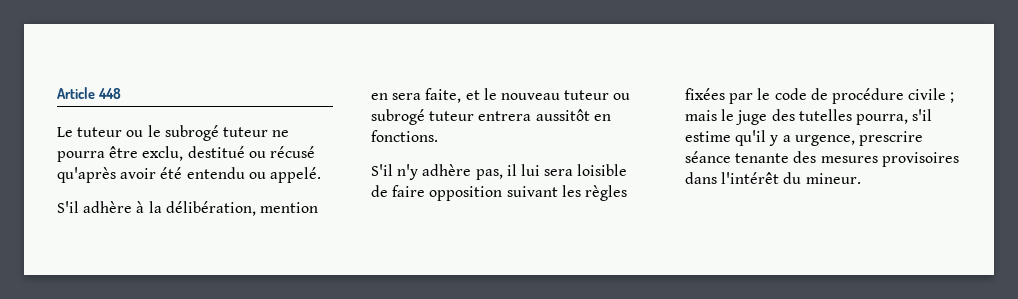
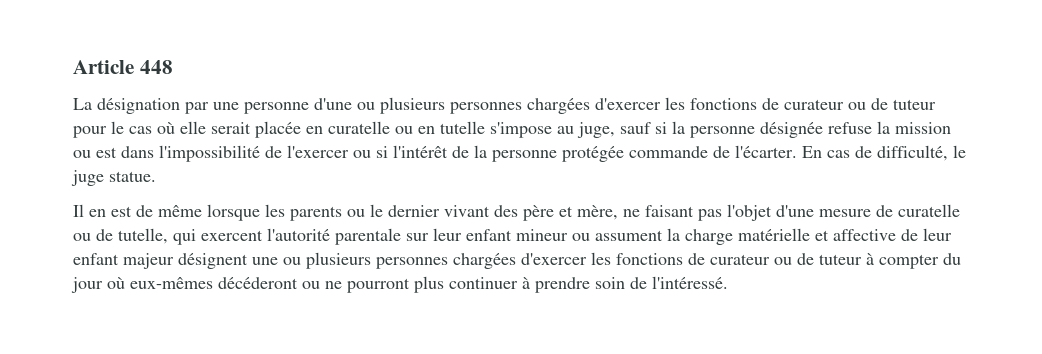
[57,125,290,141] [57,146,315,162] [57,167,321,183] [57,201,318,216] [371,88,631,103] [371,109,611,125] [371,130,438,142] [371,164,628,180] [371,185,627,201] [685,88,955,104] [685,109,933,125] [685,130,923,146] [685,151,959,167] [685,172,861,184] Le tuteur ou le subrogé tuteur ne pourra être exclu, destitué ou récusé qu'après avoir été entendu ou appelé. // S'il adhère à la délibération, mention en sera faite, et le nouveau tuteur ou subrogé tuteur entrera aussitôt en fonctions. // S'il n'y adhère pas, il lui sera loisible de faire opposition suivant les règles fixées par le code de procédure civile ; mais le juge des tutelles pourra, s'il estime qu'il y a urgence, prescrire séance tenante des mesures provisoires dans l'intérêt du mineur. -> [73,97,936,114] [73,121,951,138] [73,145,966,162] [71,170,156,186] [73,204,960,221] [73,228,952,245] [73,252,961,269] [71,276,728,293] La désignation par une personne d'une ou plusieurs personnes chargées d'exercer les fonctions de curateur ou de tuteur pour le cas où elle serait placée en curatelle ou en tutelle s'impose au juge, sauf si la personne désignée refuse la mission ou est dans l'impossibilité de l'exercer ou si l'intérêt de la personne protégée commande de l'écarter. En cas de difficulté, le juge statue. // Il en est de même lorsque les parents ou le dernier vivant des père et mère, ne faisant pas l'objet d'une mesure de curatelle ou de tutelle, qui exercent l'autorité parentale sur leur enfant mineur ou assument la charge matérielle et affective de leur enfant majeur désignent une ou plusieurs personnes chargées d'exercer les fonctions de curateur ou de tuteur à compter du jour où eux-mêmes décéderont ou ne pourront plus continuer à prendre soin de l'intéressé.

